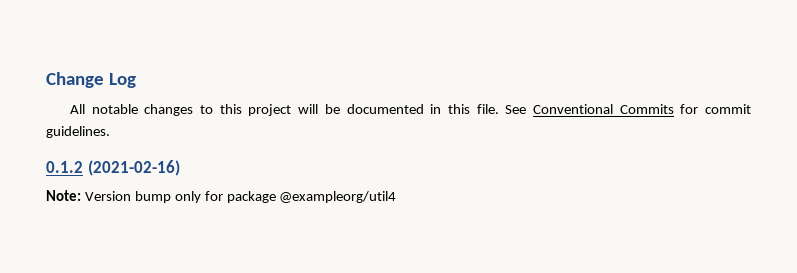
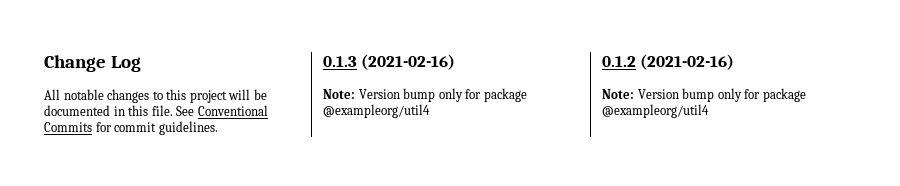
(110, 132) none -> [323,54,456,70] [323,88,527,102] [323,104,430,118] // 0.1.3 (2021-02-16) // Note: Version bump only for package @exampleorg/util4

